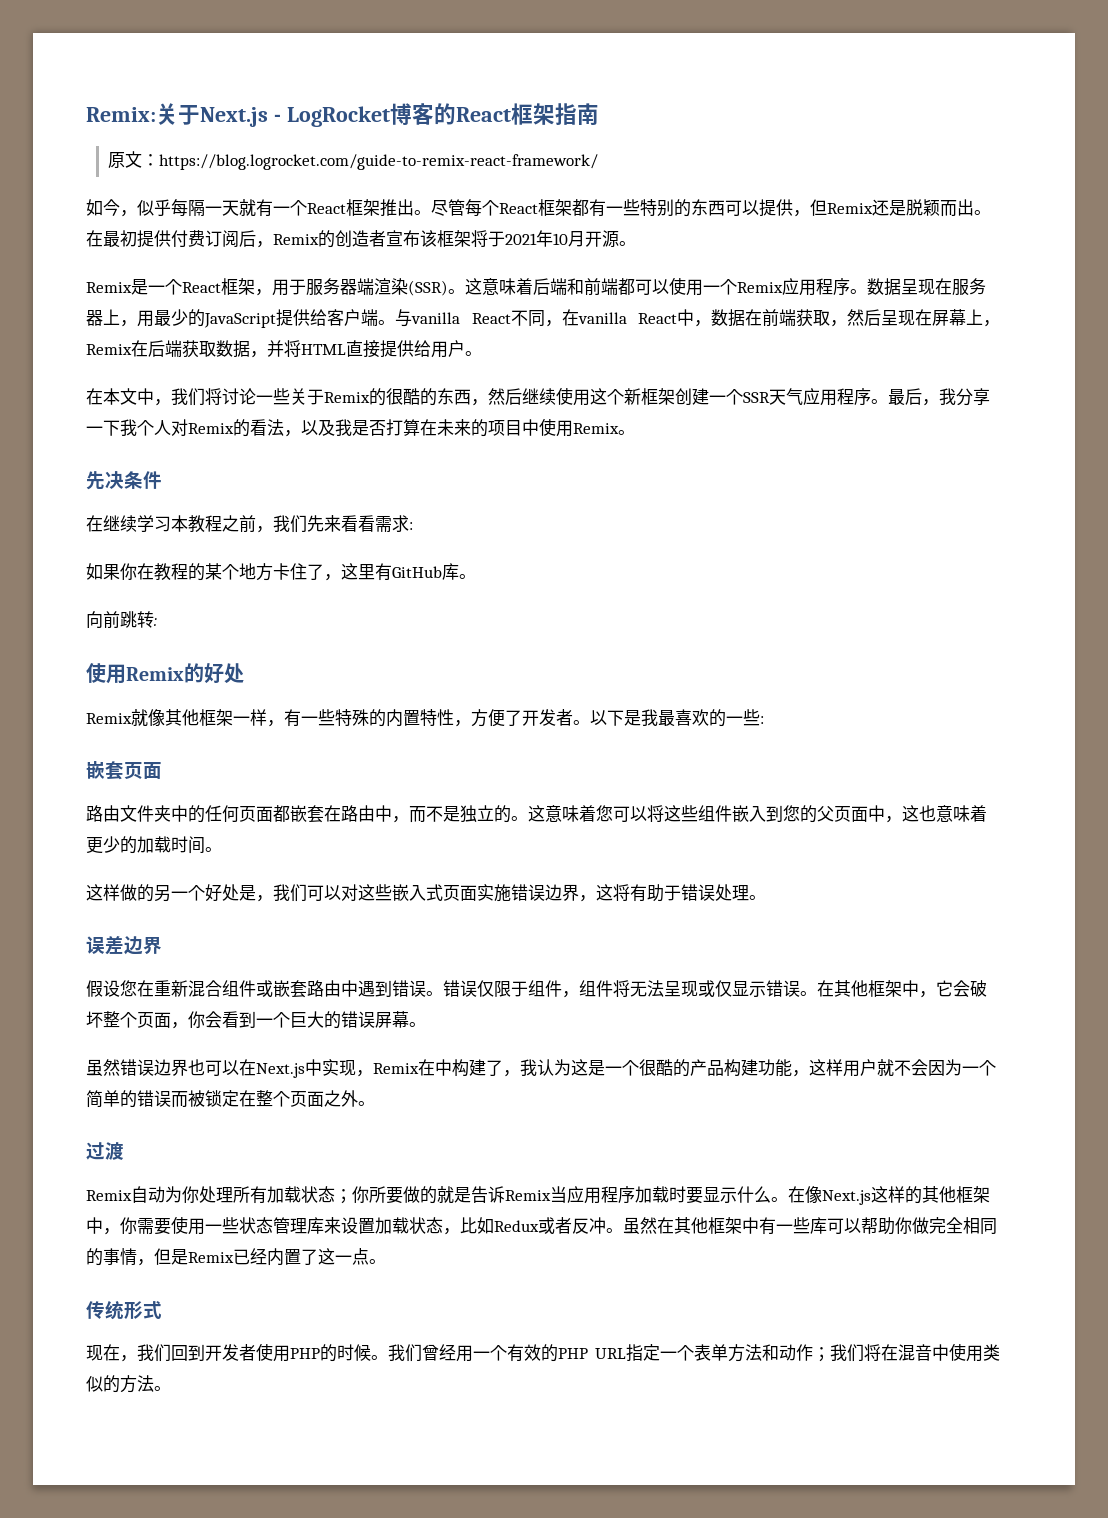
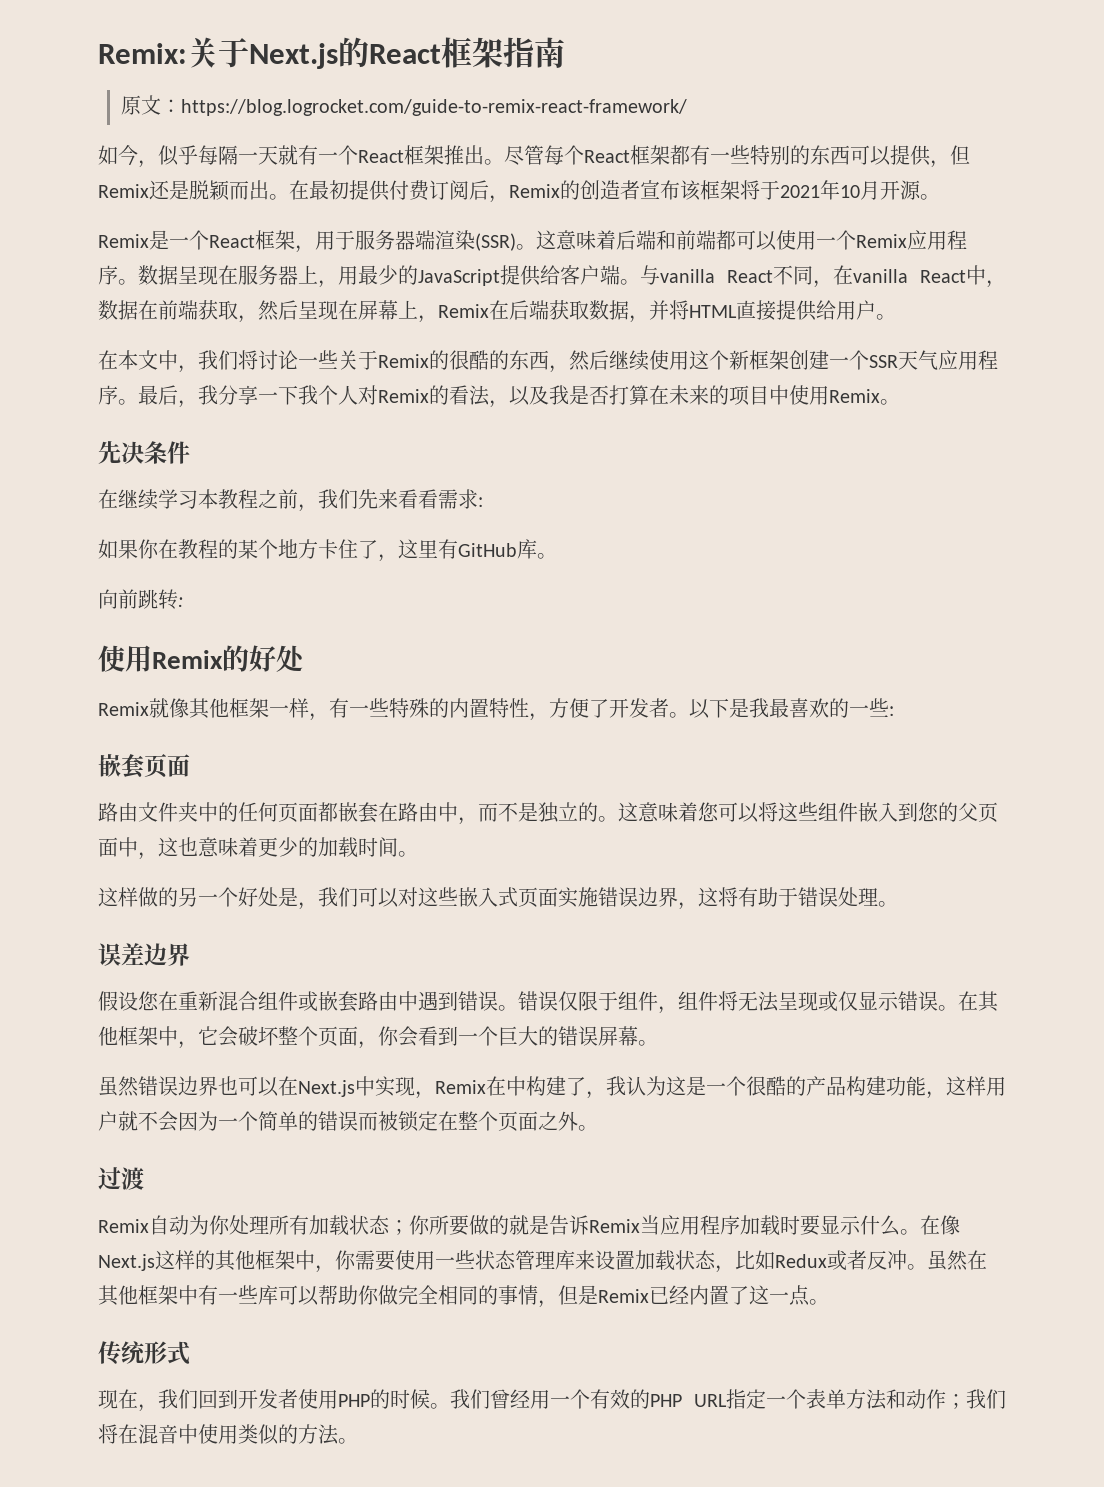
[273,103,434,127] - LogRocket博客 -> (338, 56) none

